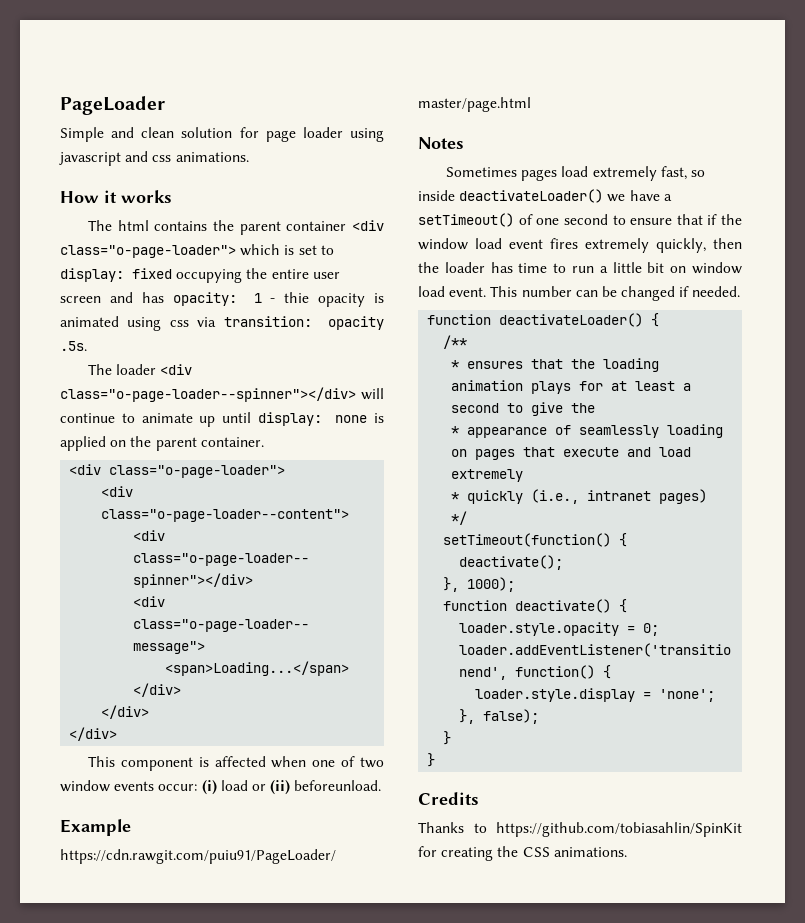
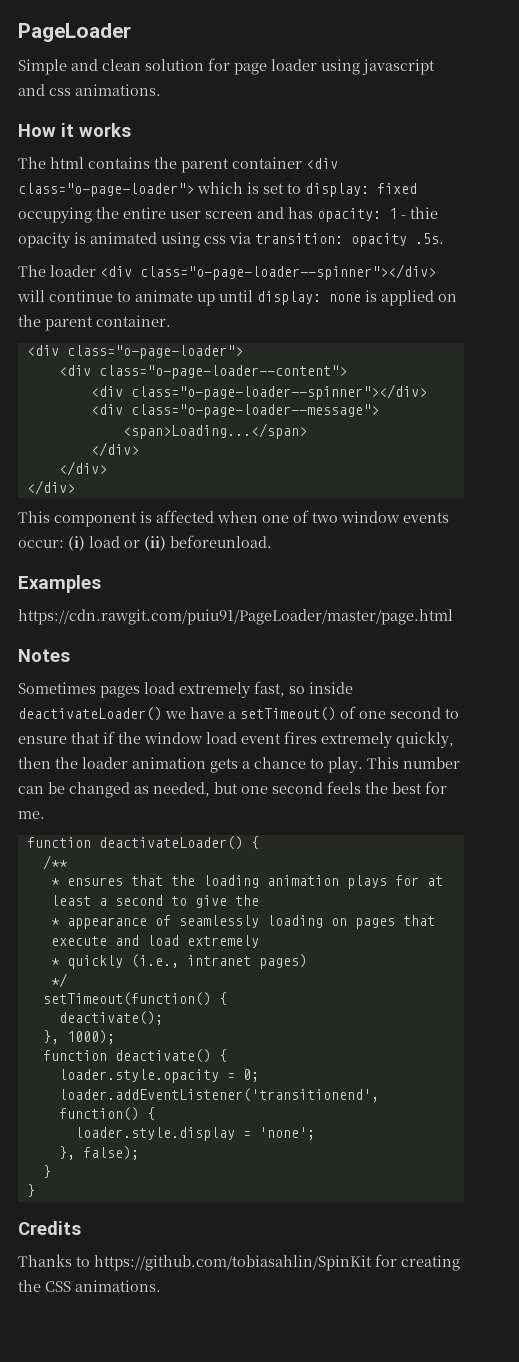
[60,819,131,836] Example -> [18,575,101,593] Examples
[490,262,742,274] [418,286,487,297] has time to run a little bit on window load event. -> [132,757,363,773] animation gets a chance to play.
[679,286,741,297] if needed. -> [134,781,447,797] [18,811,45,819] as needed, but one second feels the best for me.

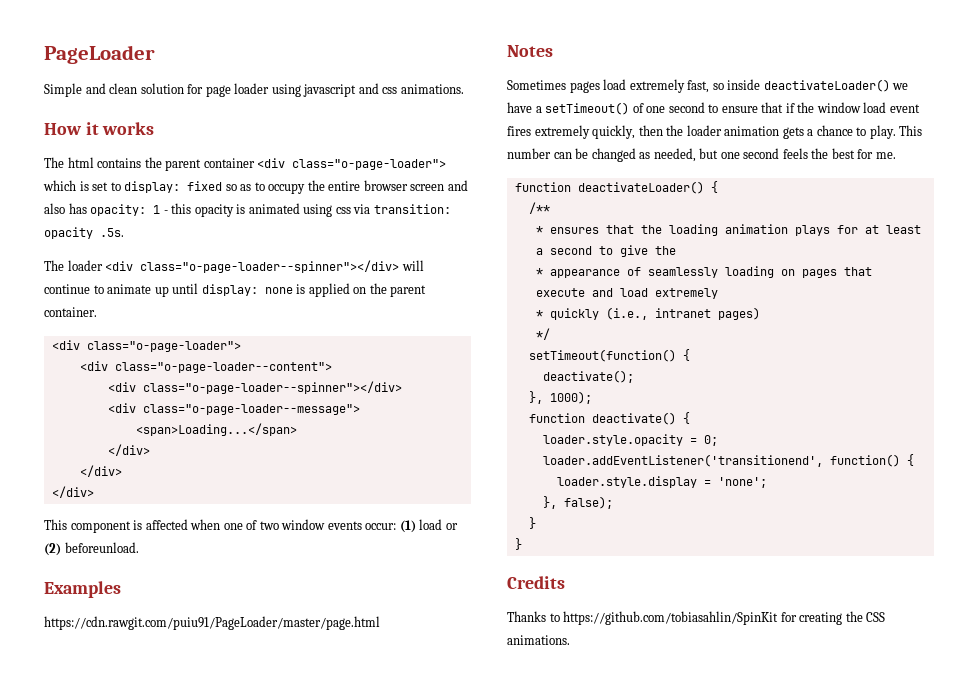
[18,207,92,223] occupying -> [225,182,306,194] so as to occupy
[170,211,201,219] user -> [363,180,408,191] browser
(284, 213) none -> [44,203,65,214] also
[410,207,438,219] thie -> [171,203,192,214] this
[68,536,85,551] (i) -> [399,520,416,533] (1)
[144,536,166,551] (ii) -> [44,543,61,556] (2)

